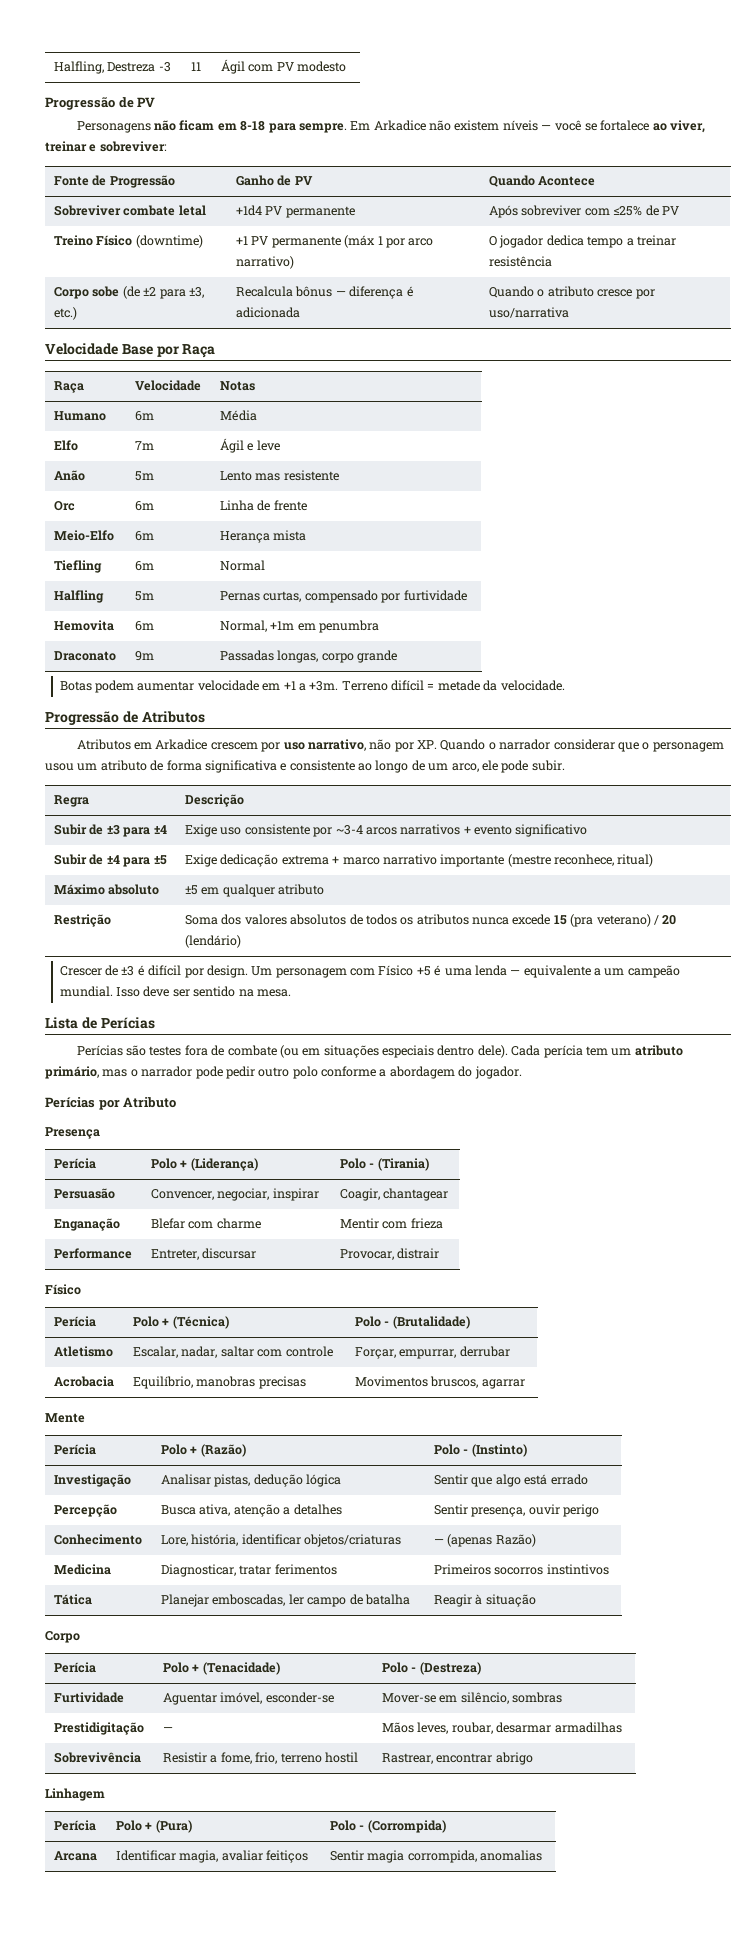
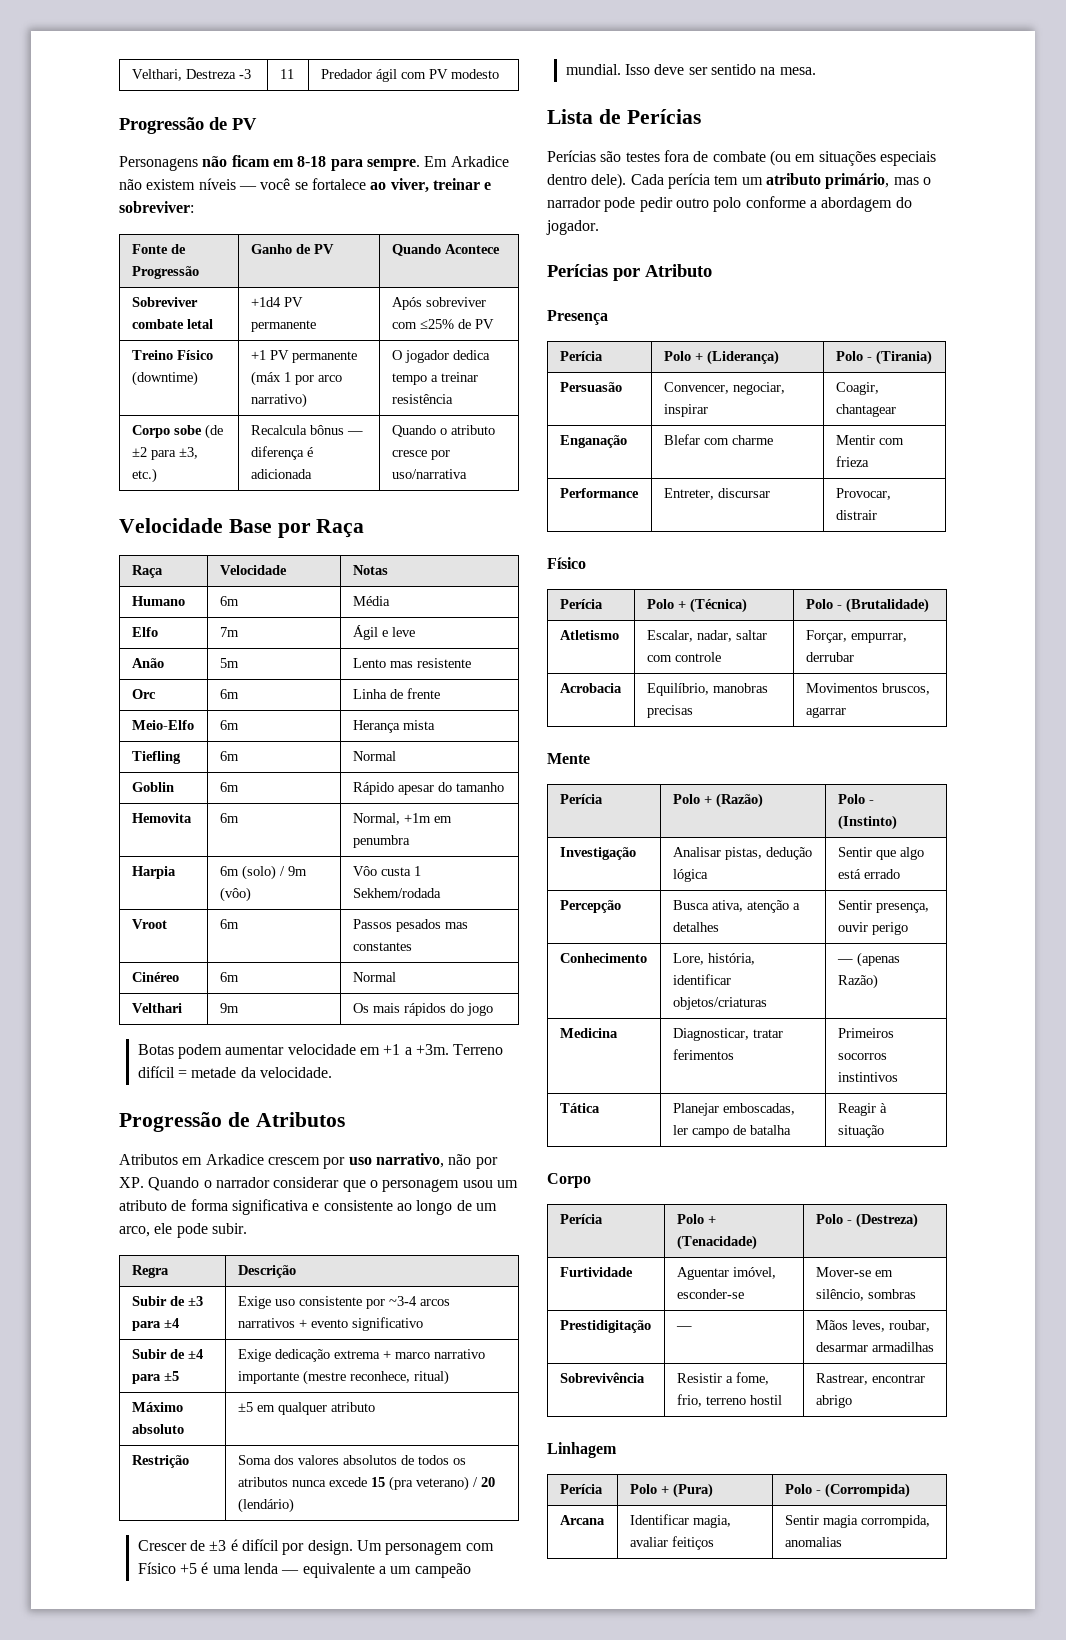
[54,61,105,74] Halfling, -> [131,69,182,81] Velthari,
[221,59,246,74] Ágil -> [320,69,397,82] Predador ágil
[54,590,105,603] [135,591,155,601] [220,590,467,603] Halfling | 5m | Pernas curtas, compensado por furtividade -> [131,782,174,792] [219,782,239,792] [352,782,504,795] Goblin | 6m | Rápido apesar do tamanho
[54,651,117,661] [135,651,155,661] [220,650,398,663] Draconato | 9m | Passadas longas, corpo grande -> [131,866,176,879] [219,865,307,880] [219,887,251,902] [352,866,421,876] [352,888,441,898] [131,919,167,929] [219,919,239,929] [352,919,468,932] [352,942,412,951] [131,972,179,982] [219,972,239,982] [352,972,396,982] [131,1003,182,1013] [219,1003,239,1013] [352,1003,493,1016] Harpia | 6m (solo) / 9m (vôo) | Vôo custa 1 Sekhem/rodada // Vroot | 6m | Passos pesados mas constantes // Cinéreo | 6m | Normal // Velthari | 9m | Os mais rápidos do jogo

